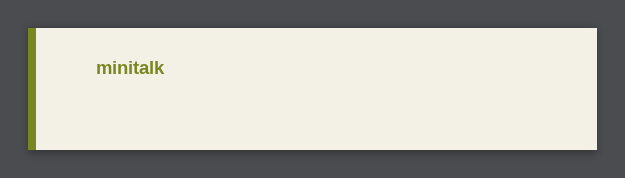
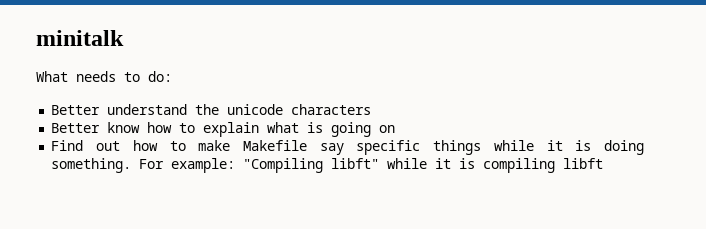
(165, 67) none -> [36,71,172,82] [51,104,372,115] [51,122,396,137] [51,140,645,155] [51,158,604,173] // What needs to do: // Better understand the unicode characters // Better know how to explain what is going on // Find out how to make Makefile say specific things while it is doing something. For example: "Compiling libft" while it is compiling libft

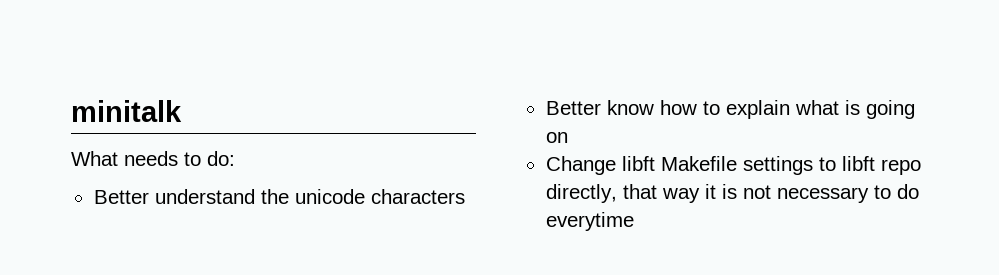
[51,140,645,155] [51,158,604,173] Find out how to make Makefile say specific things while it is doing something. For example: "Compiling libft" while it is compiling libft -> [545,156,921,175] [545,184,919,203] [545,212,634,231] Change libft Makefile settings to libft repo directly, that way it is not necessary to do everytime

